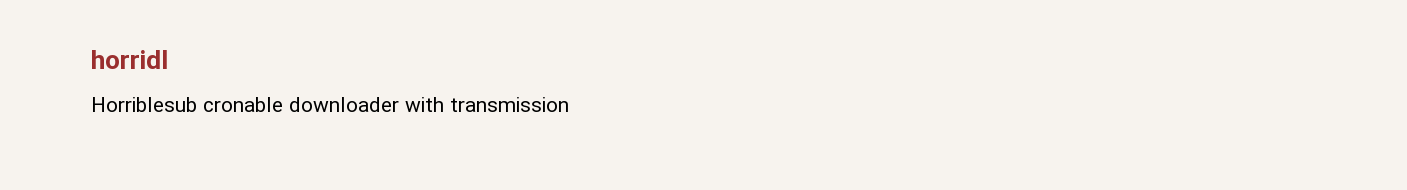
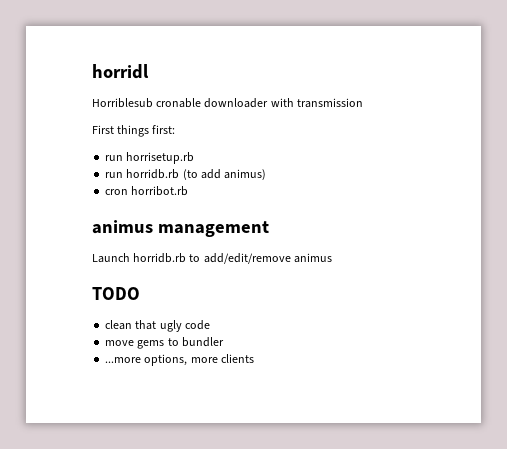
(569, 104) none -> [92,125,176,137] [105,152,195,164] [105,169,267,180] [105,186,189,196] [92,220,269,237] [92,253,332,264] [92,287,140,300] [105,320,210,332] [105,337,224,349] [105,354,254,366] // First things first: // run horrisetup.rb // run horridb.rb (to add animus) // cron horribot.rb // animus management // Launch horridb.rb to add/edit/remove animus // TODO // clean that ugly code // move gems to bundler // ...more options, more clients

